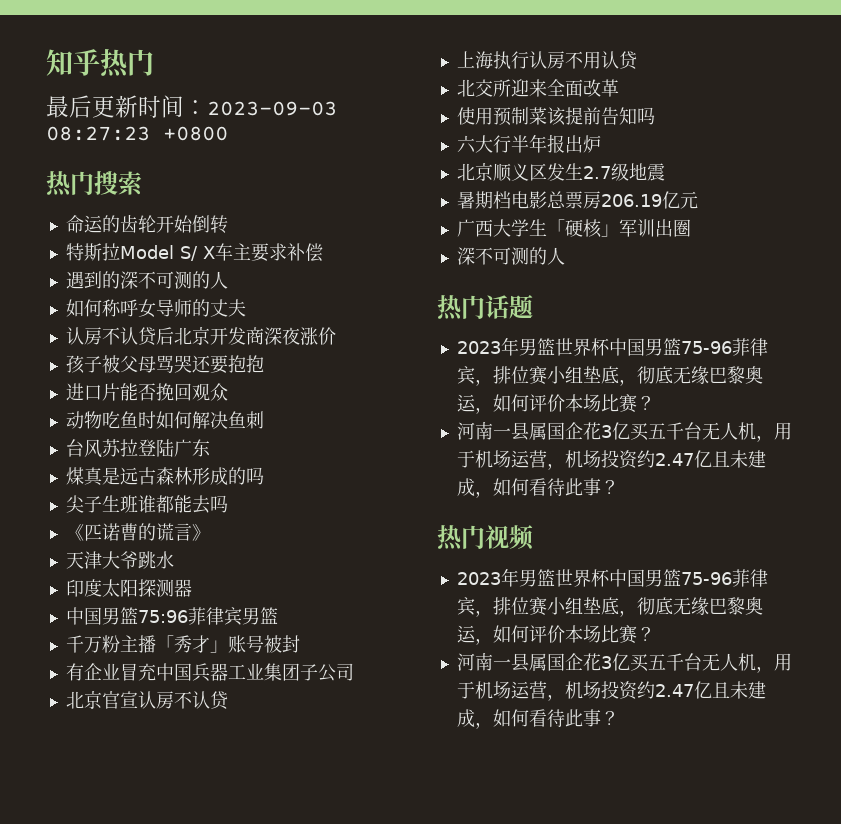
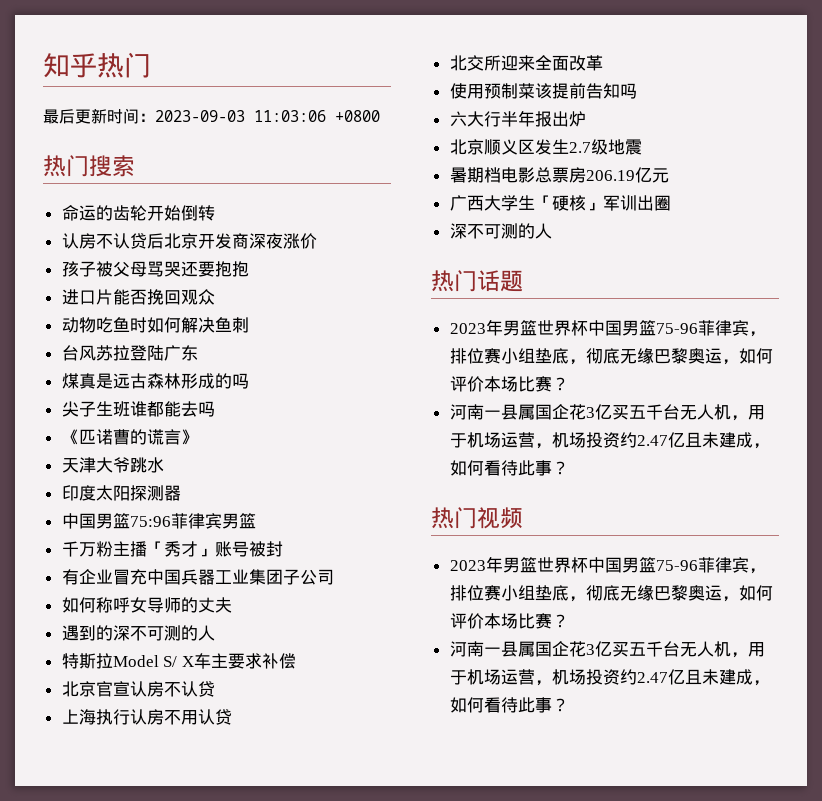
[46,126,150,141] 08:27:23 -> [254,110,326,122] 11:03:06
[65,243,323,262] [65,271,228,289] [65,299,246,318] // 特斯拉Model S/ X车主要求补偿 // 遇到的深不可测的人 // 如何称呼女导师的丈夫 -> (215, 213) none
(354, 672) none -> [61,597,232,613] [61,625,215,641] [61,653,296,669] // 如何称呼女导师的丈夫 // 遇到的深不可测的人 // 特斯拉Model S/ X车主要求补偿

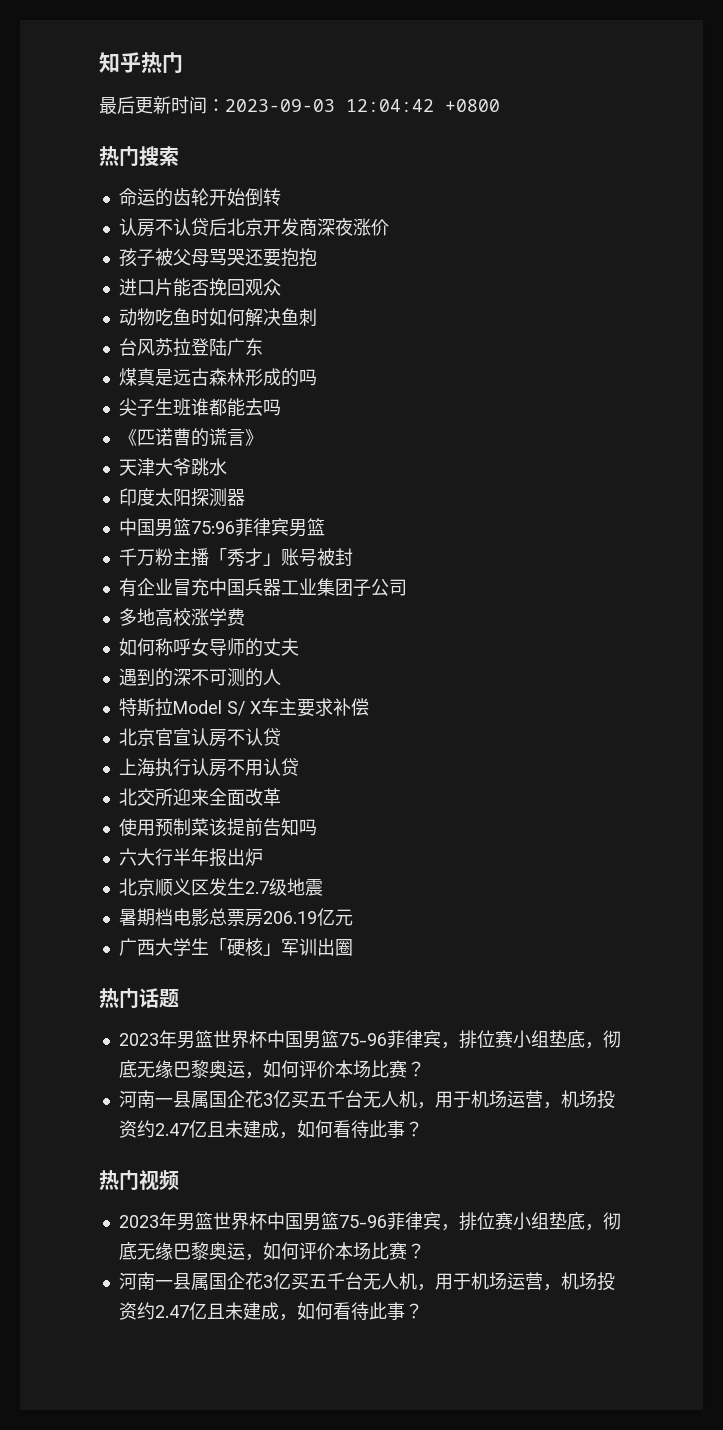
[254,110,326,122] 11:03:06 -> [346,99,434,112] 12:04:42
(334, 577) none -> [118,608,245,627] // 多地高校涨学费
[449,223,552,239] // 深不可测的人 -> (353, 947) none

